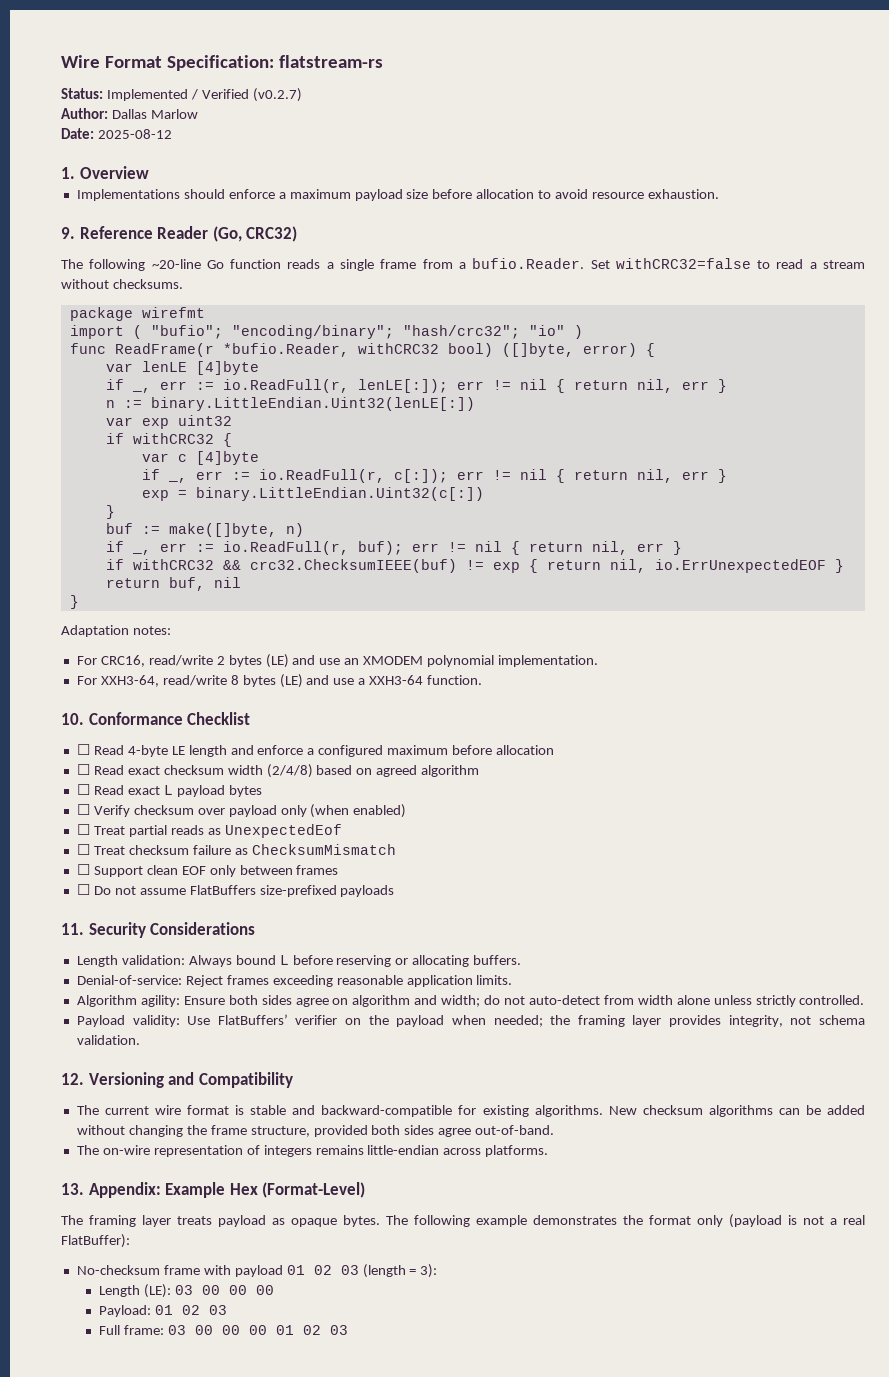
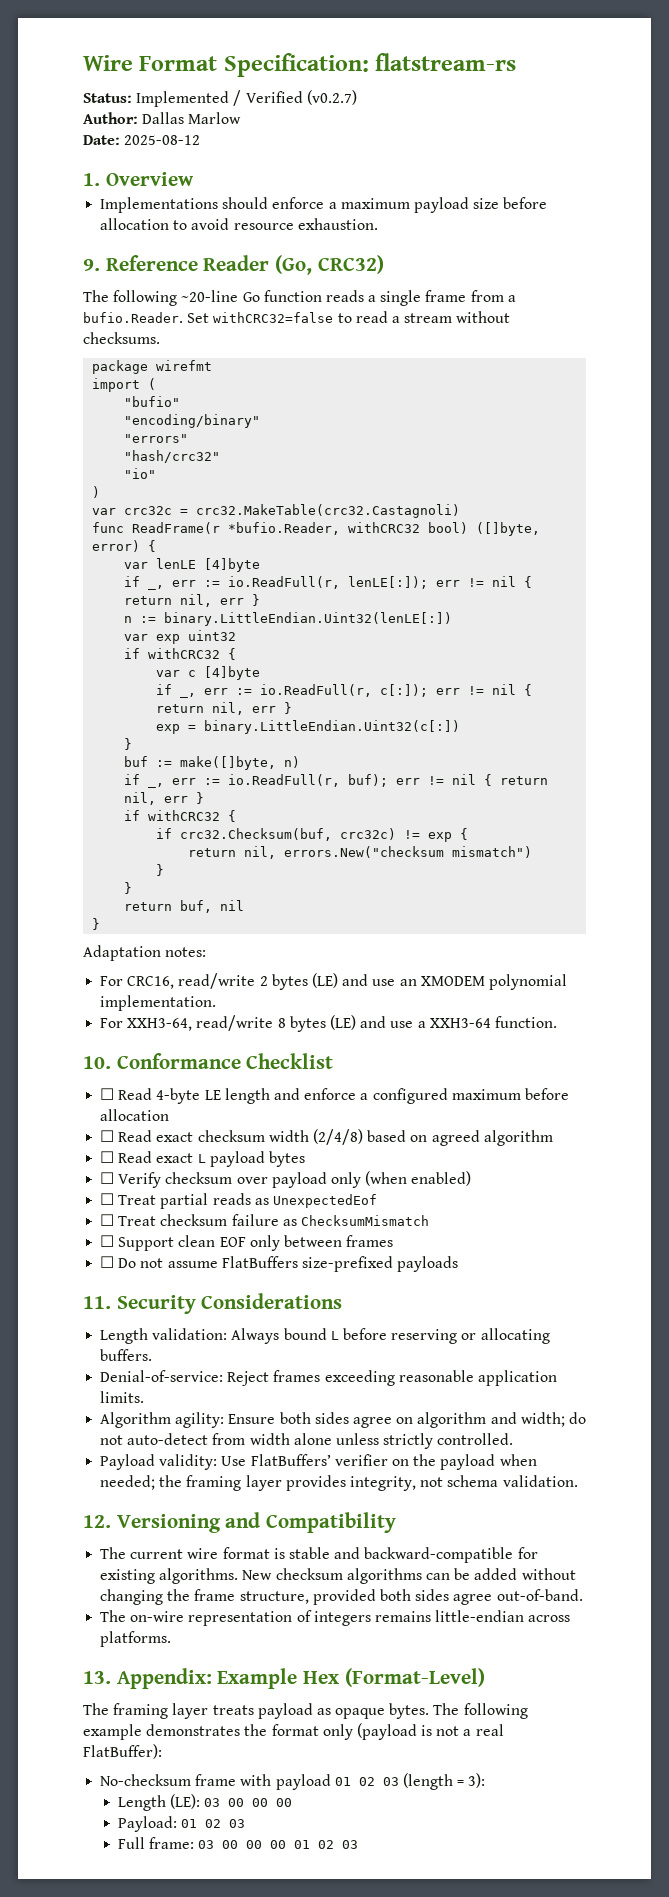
[150,325,520,339] "bufio"; "encoding/binary"; "hash/crc32"; -> [124,396,181,407] [124,414,261,428] [124,434,189,443] [124,450,221,463] // "bufio" // "encoding/binary" // "errors" // "hash/crc32" //
(565, 330) none -> (157, 473) //
(583, 332) none -> [92,504,461,518] // var crc32c = crc32.MakeTable(crc32.Castagnoli)
[222,559,457,573] && crc32.ChecksumIEEE(buf) -> [228,810,237,822] [156,828,397,841] { // if crc32.Checksum(buf, crc32c)
[546,559,826,573] return nil, io.ErrUnexpectedEOF -> [188,846,533,859] [156,864,165,876] // return nil, errors.New("checksum mismatch") // } //

